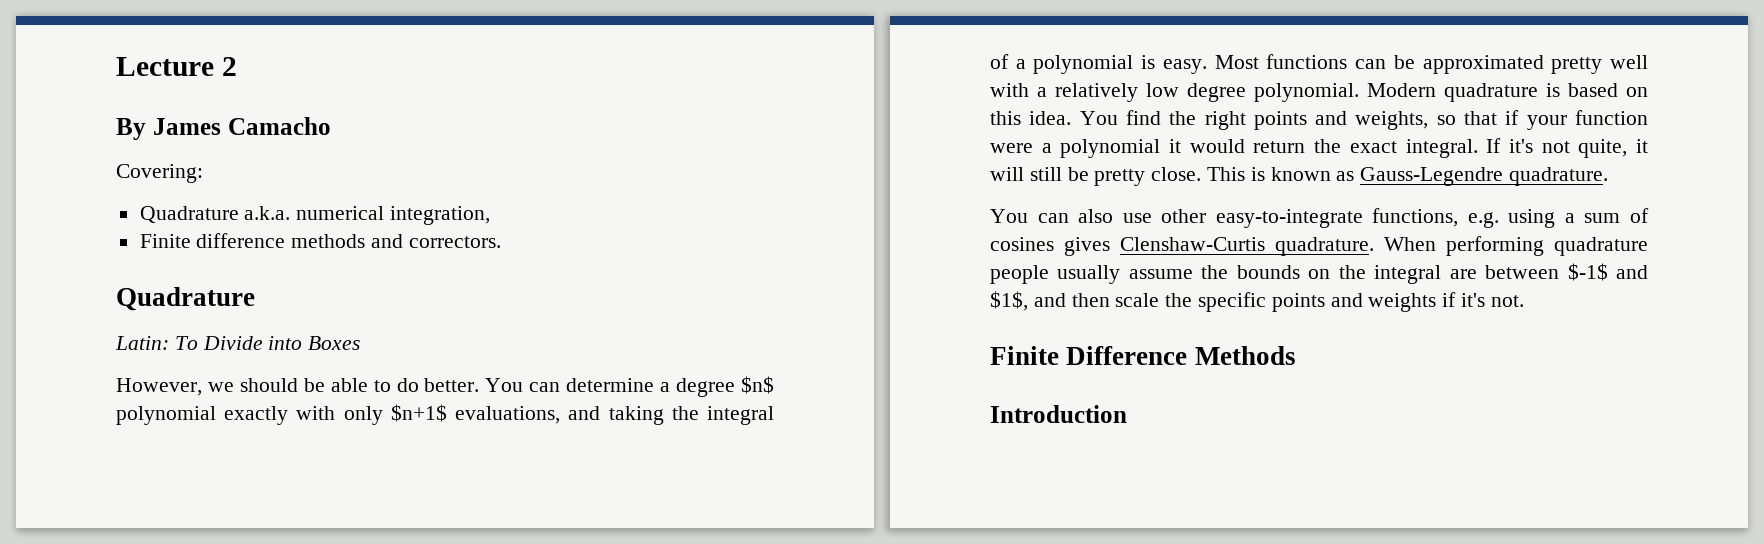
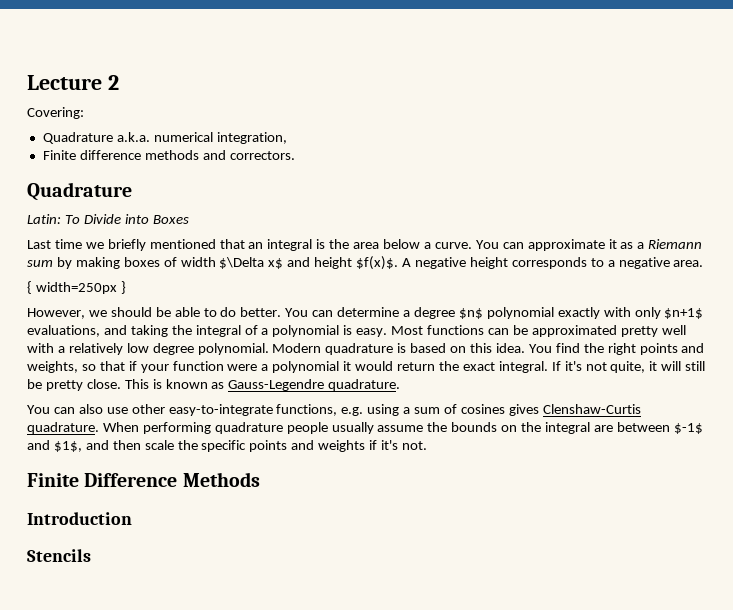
[116,117,331,140] // By James Camacho -> (119, 82) none
(361, 343) none -> [27,239,703,251] [27,256,704,270] [27,281,126,294] // Last time we briefly mentioned that an integral is the area below a curve. You can approximate it as a Riemann sum by making boxes of width $\Delta x$ and height $f(x)$. A negative height corresponds to a negative area. // { width=250px }
(1127, 414) none -> [27,549,91,562] // Stencils

